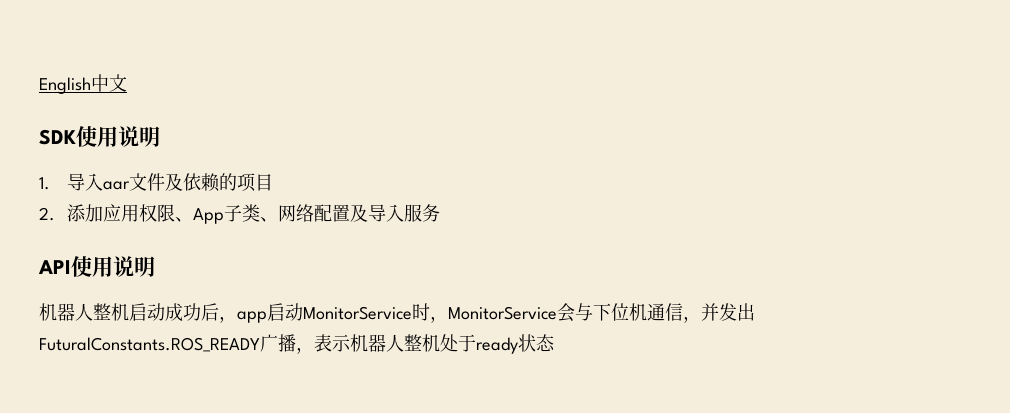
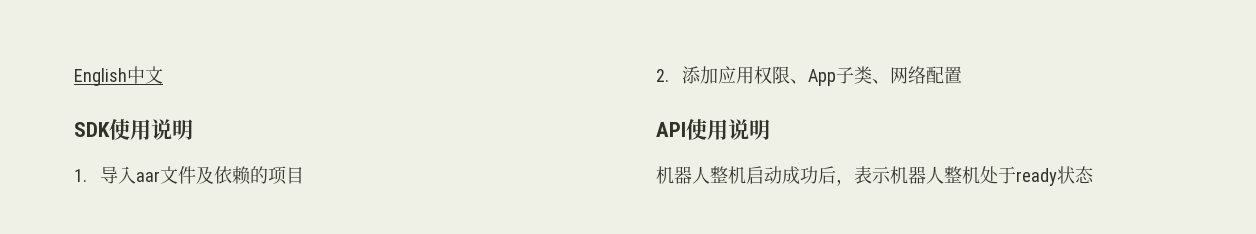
[350,204,441,222] 及导入服务 -> (962, 75) none
[237,303,755,323] [39,334,314,354] app启动MonitorService时，MonitorService会与下位机通信，并发出FuturalConstants.ROS_READY广播， -> (854, 182) none

